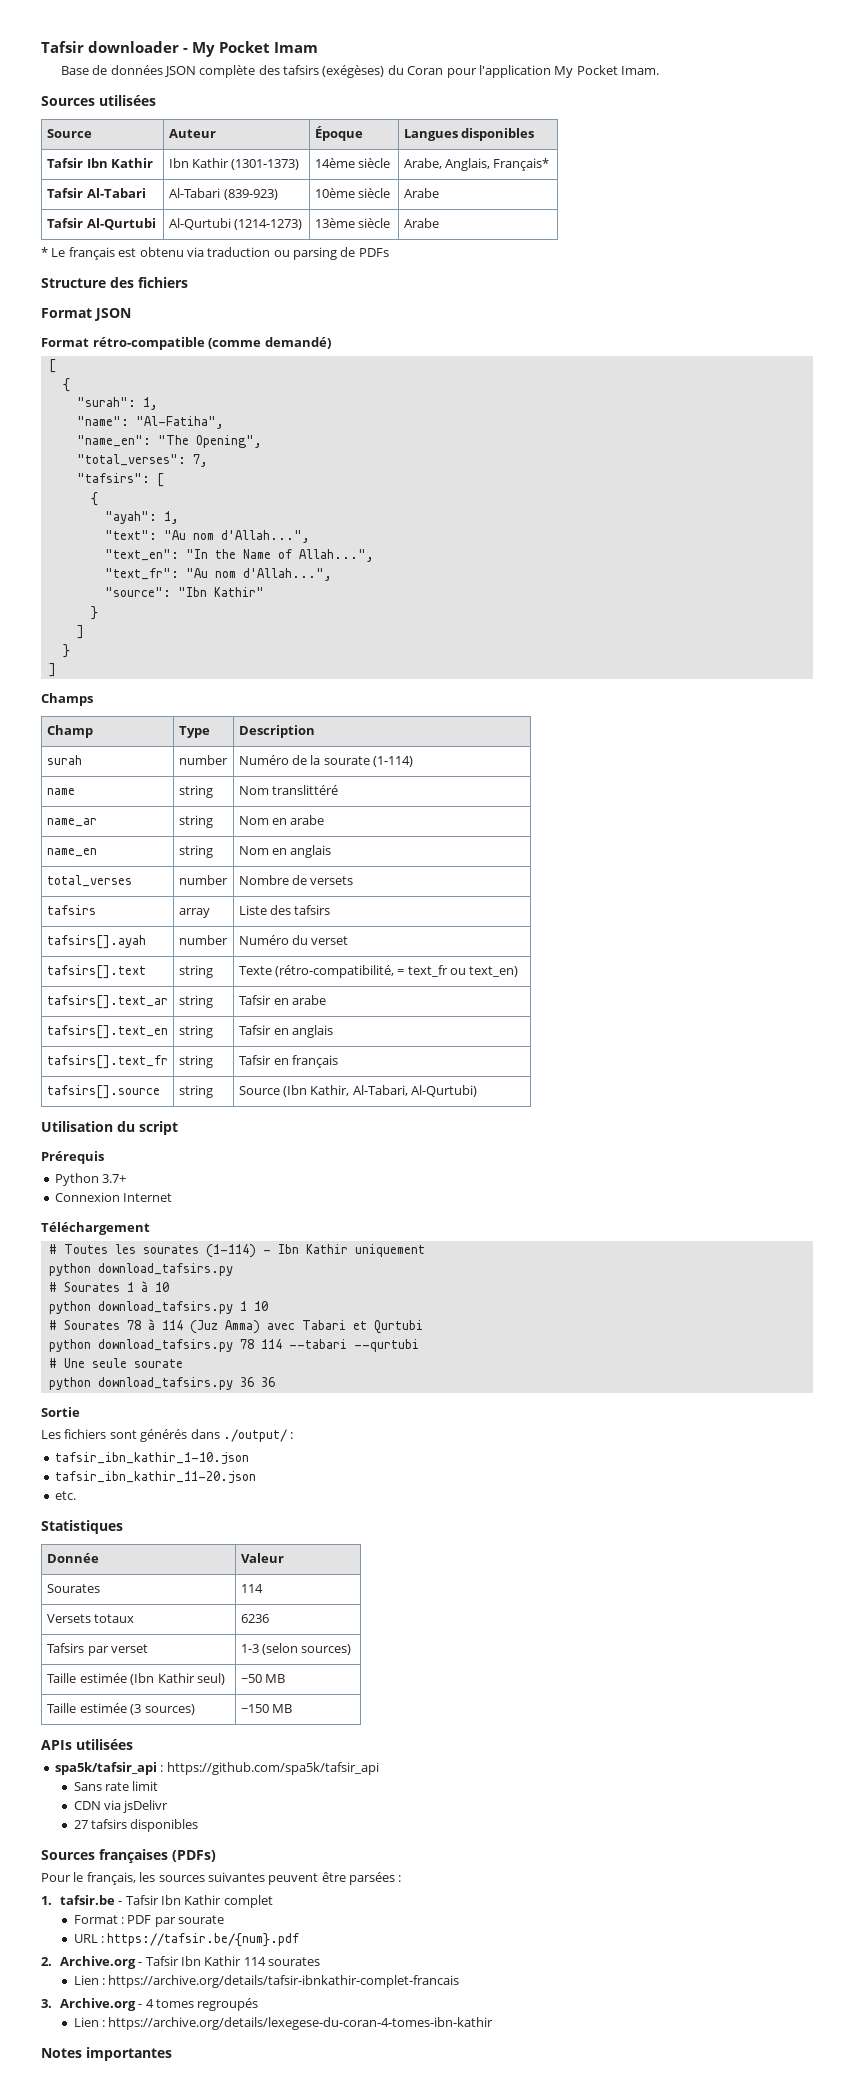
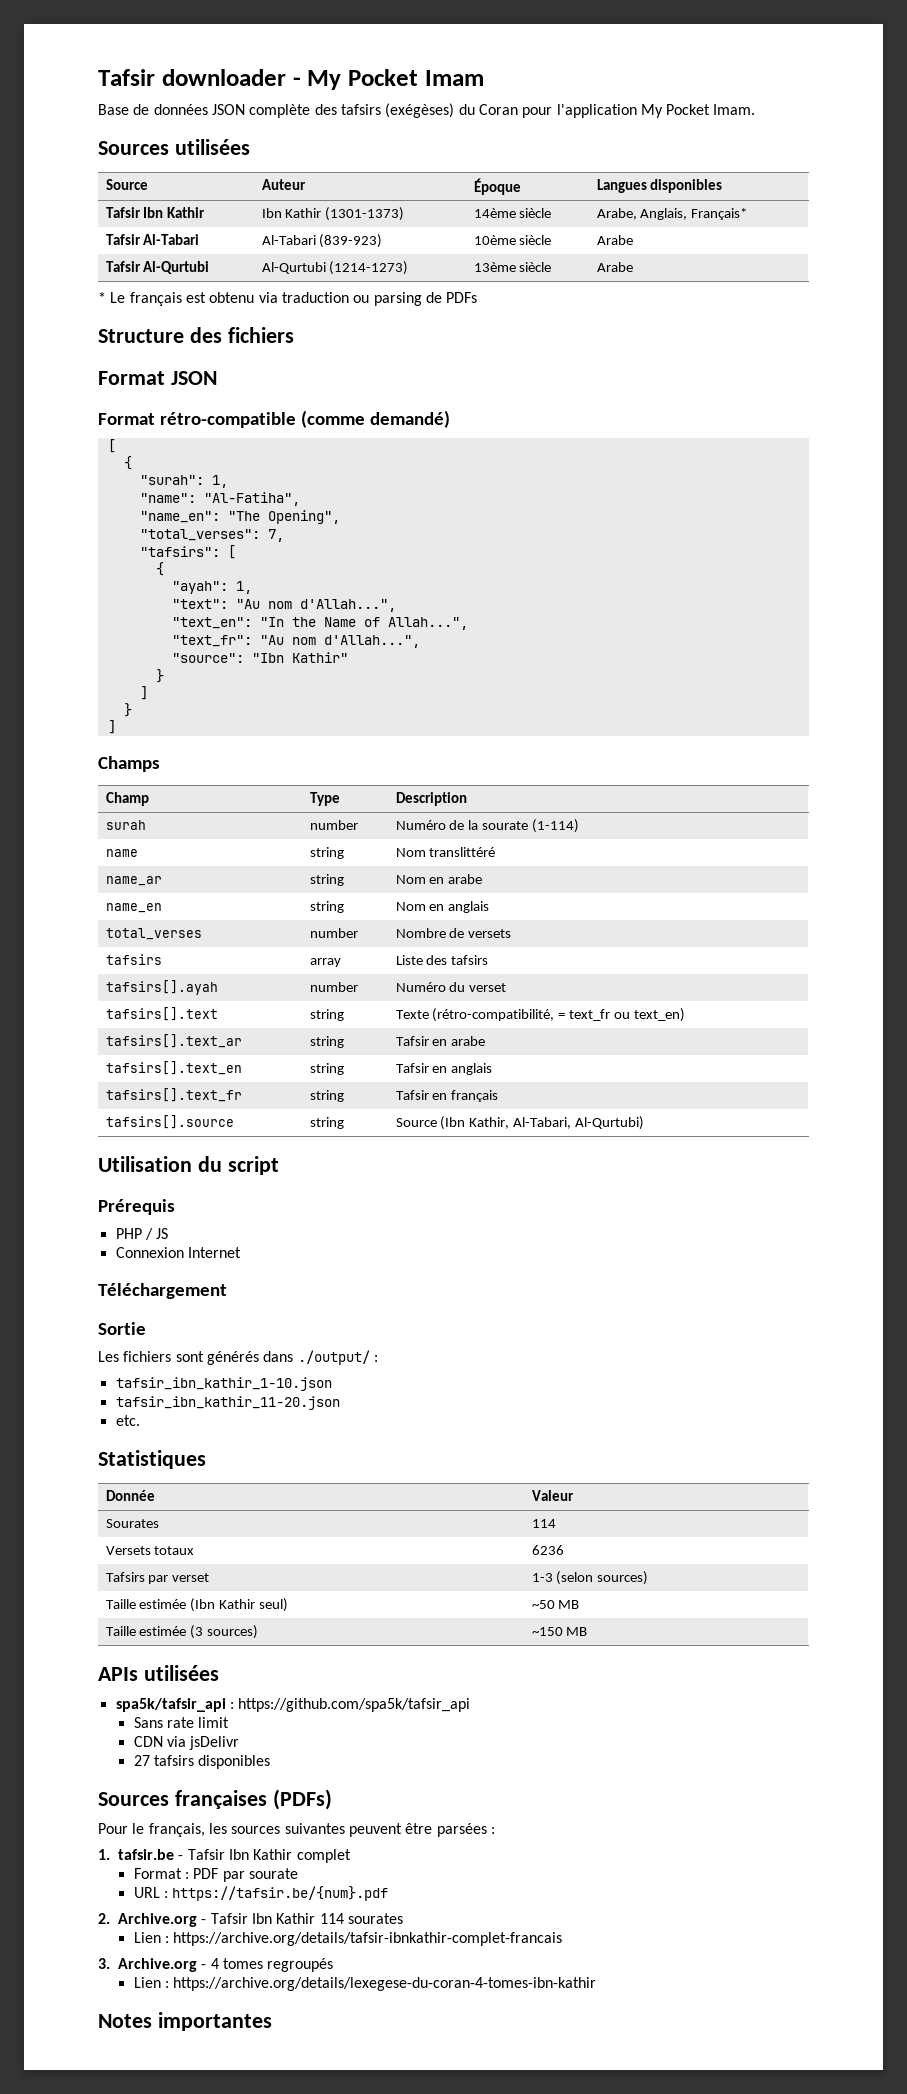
[54,1173,127,1186] Python 3.7+ -> [115,1228,169,1240] PHP / JS
[48,1244,425,1258] [48,1263,233,1276] [48,1281,169,1292] [48,1301,268,1314] [48,1319,423,1334] [48,1339,419,1352] [48,1358,183,1368] [48,1377,275,1390] // # Toutes les sourates (1-114) - Ibn Kathir uniquement // python download_tafsirs.py // # Sourates 1 à 10 // python download_tafsirs.py 1 10 // # Sourates 78 à 114 (Juz Amma) avec Tabari et Qurtubi // python download_tafsirs.py 78 114 --tabari --qurtubi // # Une seule sourate // python download_tafsirs.py 36 36 -> (227, 1291) none

